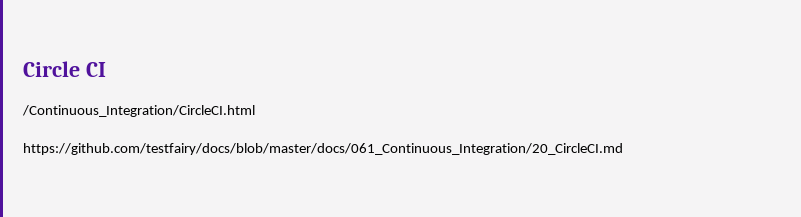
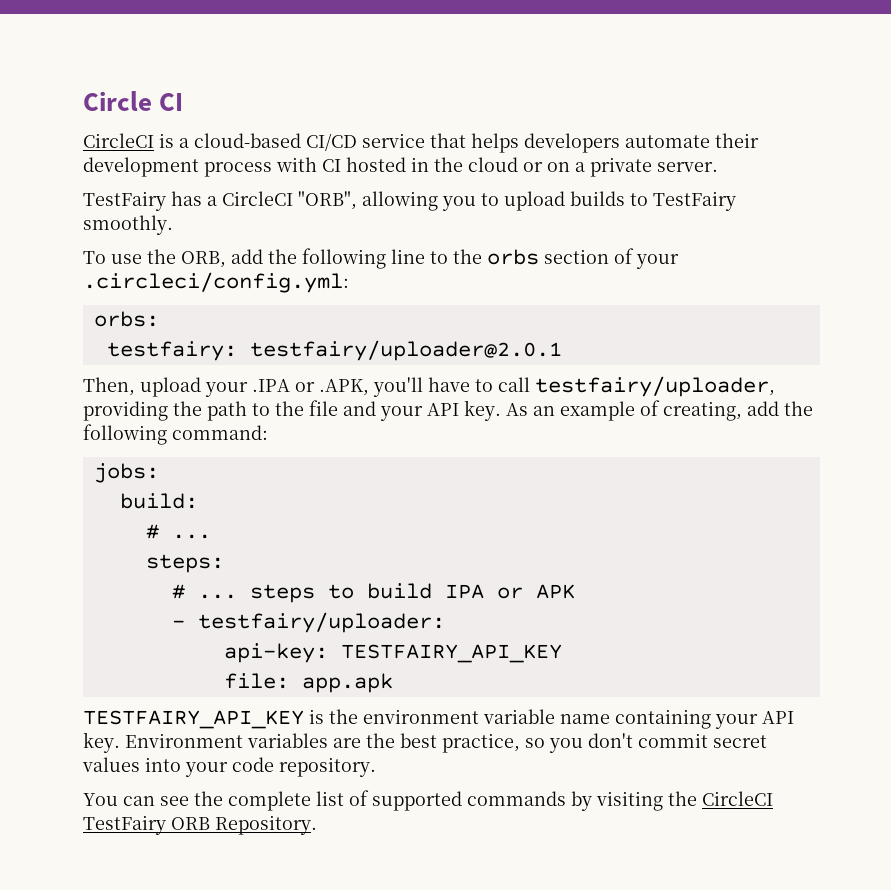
[22,105,255,117] [23,143,623,155] /Continuous_Integration/CircleCI.html // https://github.com/testfairy/docs/blob/master/docs/061_Continuous_Integration/20_CircleCI.md -> [83,133,759,153] [83,157,718,177] [83,191,736,211] [83,215,173,235] [83,248,679,269] [83,272,349,293] [93,311,159,327] [106,340,562,361] [83,376,775,397] [83,400,813,421] [83,424,268,445] [93,463,159,483] [119,493,198,509] [145,524,211,539] [145,554,224,573] [171,583,575,603] [171,612,445,633] [223,643,562,663] [223,673,393,693] [83,709,794,729] [83,732,767,753] [82,757,376,777] [83,790,773,811] [83,815,317,835] CircleCI is a cloud-based CI/CD service that helps developers automate their development process with CI hosted in the cloud or on a private server. // TestFairy has a CircleCI "ORB", allowing you to upload builds to TestFairy smoothly. // To use the ORB, add the following line to the orbs section of your .circleci/config.yml: // orbs: // testfairy: testfairy/uploader@2.0.1 // Then, upload your .IPA or .APK, you'll have to call testfairy/uploader, providing the path to the file and your API key. As an example of creating, add the following command: // jobs: // build: // # ... // steps: // # ... steps to build IPA or APK // - testfairy/uploader: // api-key: TESTFAIRY_API_KEY // file: app.apk // TESTFAIRY_API_KEY is the environment variable name containing your API key. Environment variables are the best practice, so you don't commit secret values into your code repository. // You can see the complete list of supported commands by visiting the CircleCI TestFairy ORB Repository.

